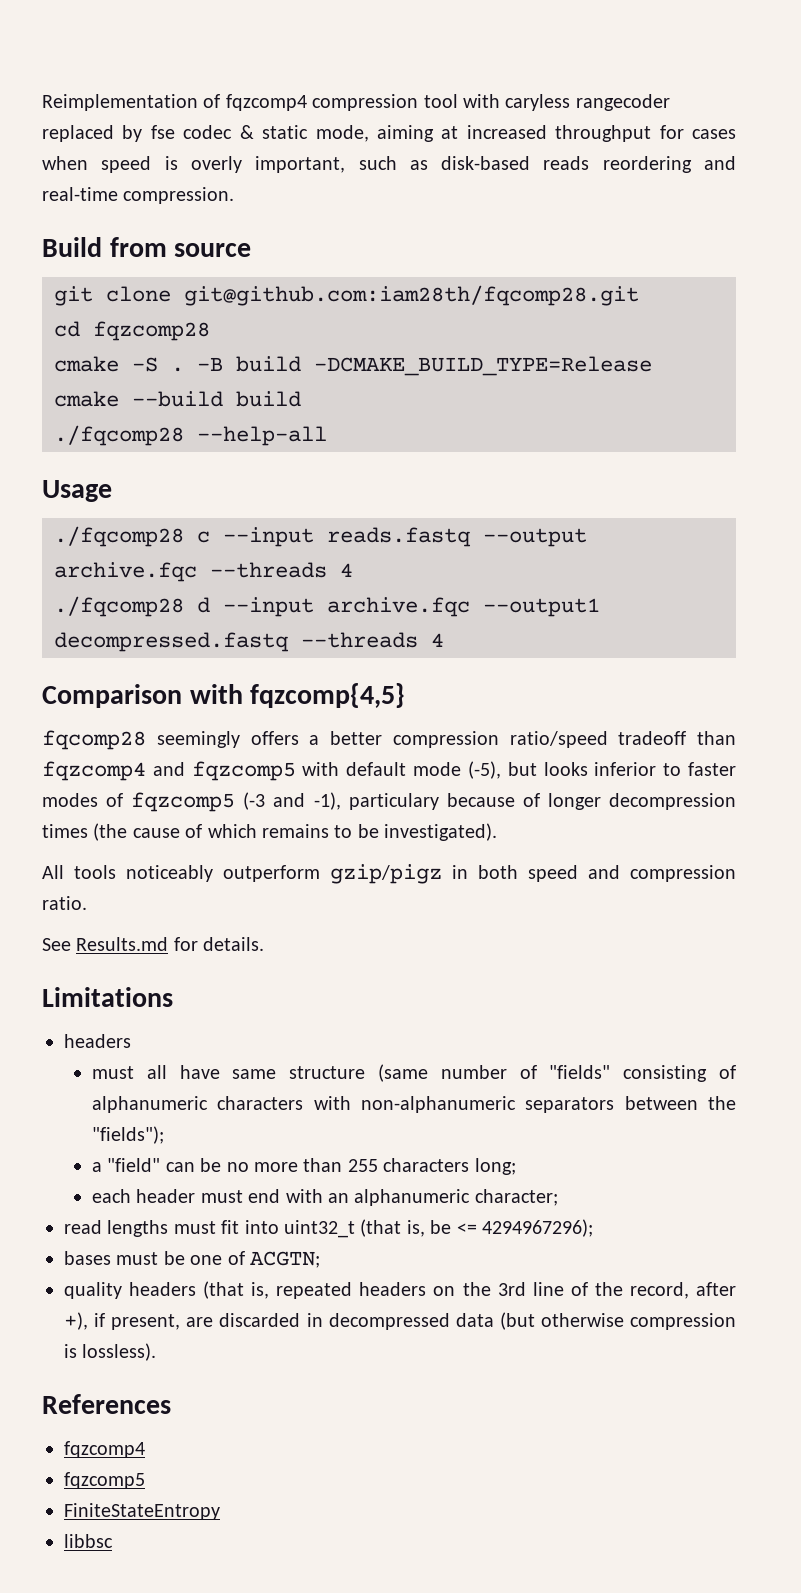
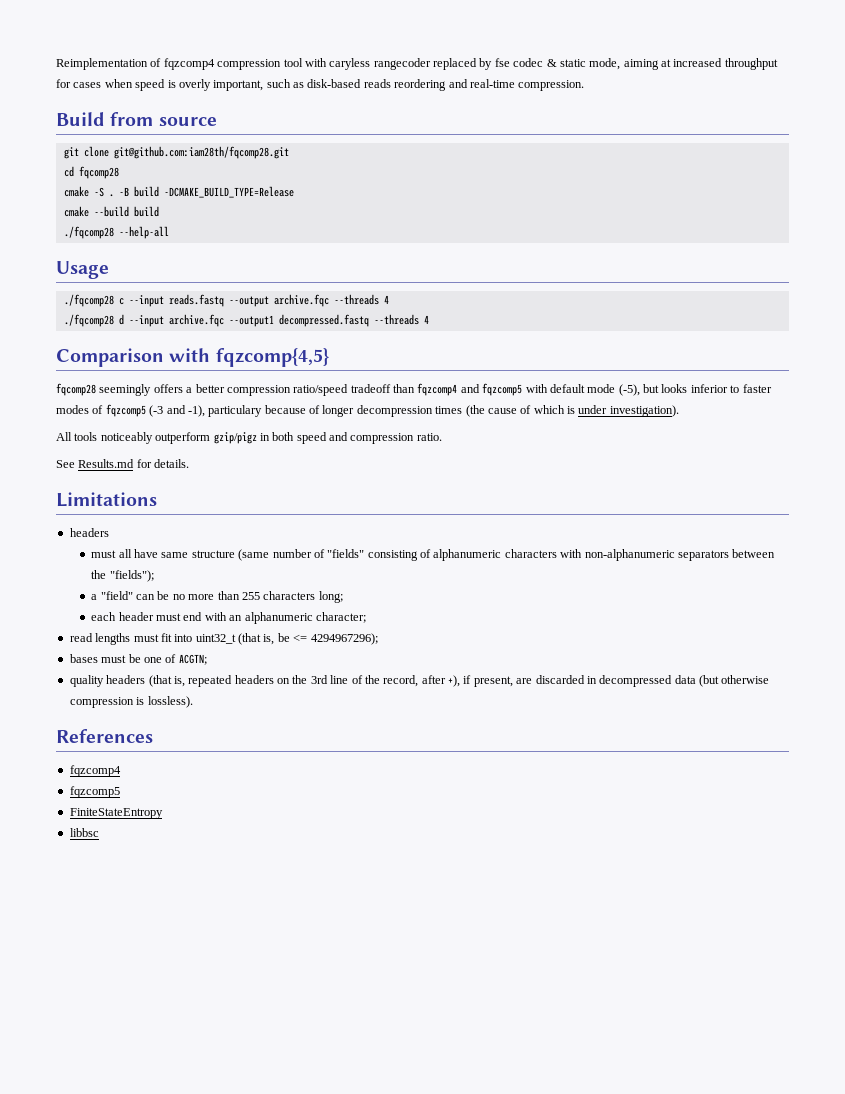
[93,321,210,341] fqzcomp28 -> [78,166,119,179] fqcomp28
[262,823,498,841] remains to be investigated). -> [567,405,679,417] is under investigation).

